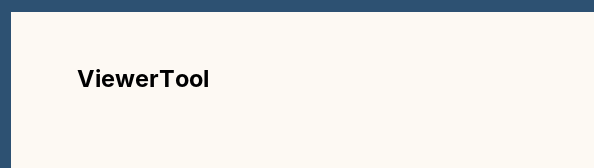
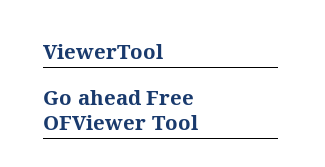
(209, 78) none -> [43,90,195,105] [43,115,198,130] // Go ahead Free OFViewer Tool

